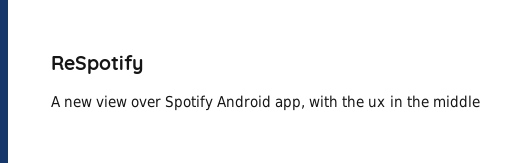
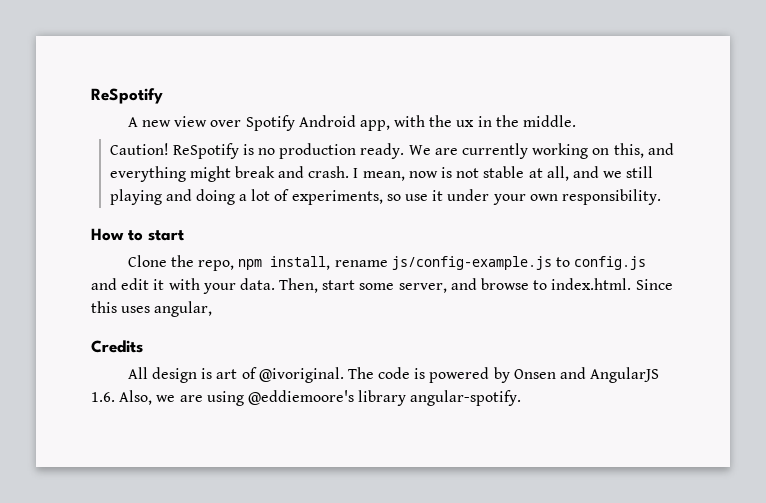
[432,95,480,108] middle -> [522,115,576,127] [109,143,674,159] [109,166,654,182] [109,189,661,205] [91,228,184,241] [127,255,647,271] [91,278,673,294] [91,301,213,317] [91,340,143,353] [127,367,660,383] [91,390,522,406] middle. // Caution! ReSpotify is no production ready. We are currently working on this, and everything might break and crash. I mean, now is not stable at all, and we still playing and doing a lot of experiments, so use it under your own responsibility. // How to start // Clone the repo, npm install, rename js/config-example.js to config.js and edit it with your data. Then, start some server, and browse to index.html. Since this uses angular, // Credits // All design is art of @ivoriginal. The code is powered by Onsen and AngularJS 1.6. Also, we are using @eddiemoore's library angular-spotify.

